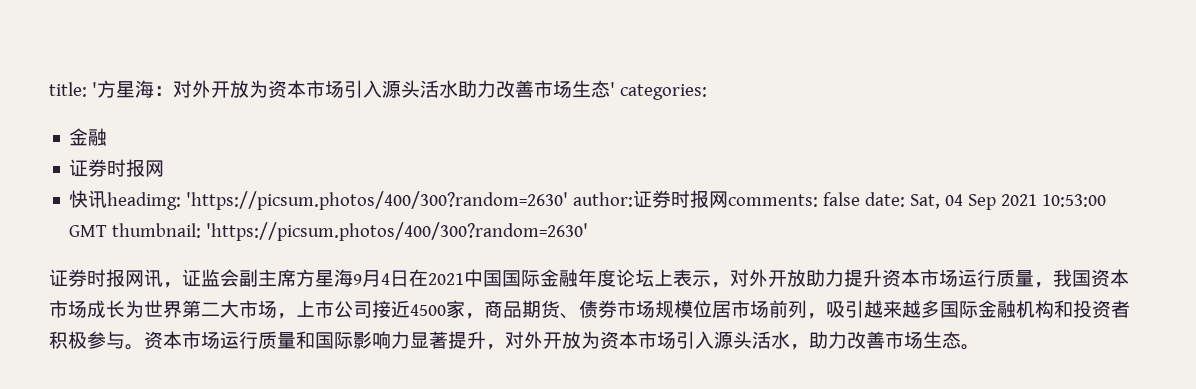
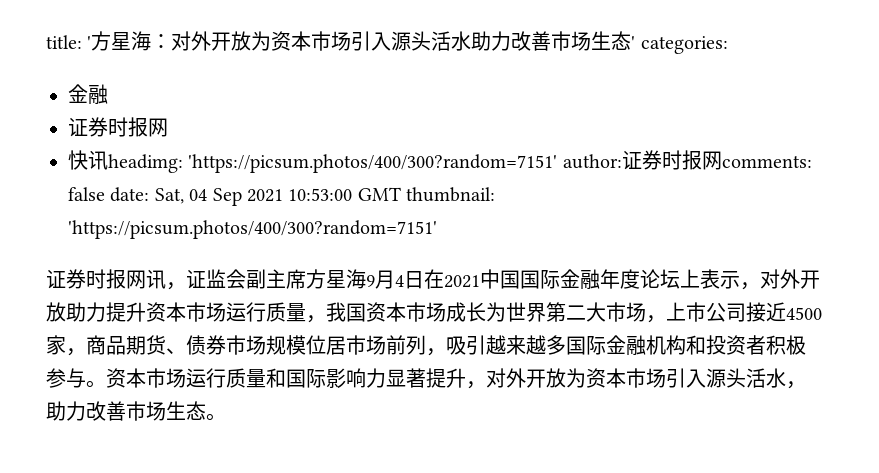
[186,191,569,210] 'https://picsum.photos/400/300?random=2630' -> [188,154,558,173] 'https://picsum.photos/400/300?random=7151'
[206,222,589,241] 'https://picsum.photos/400/300?random=2630' -> [68,220,437,239] 'https://picsum.photos/400/300?random=7151'

